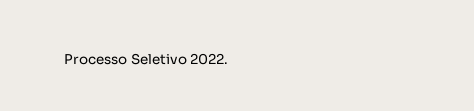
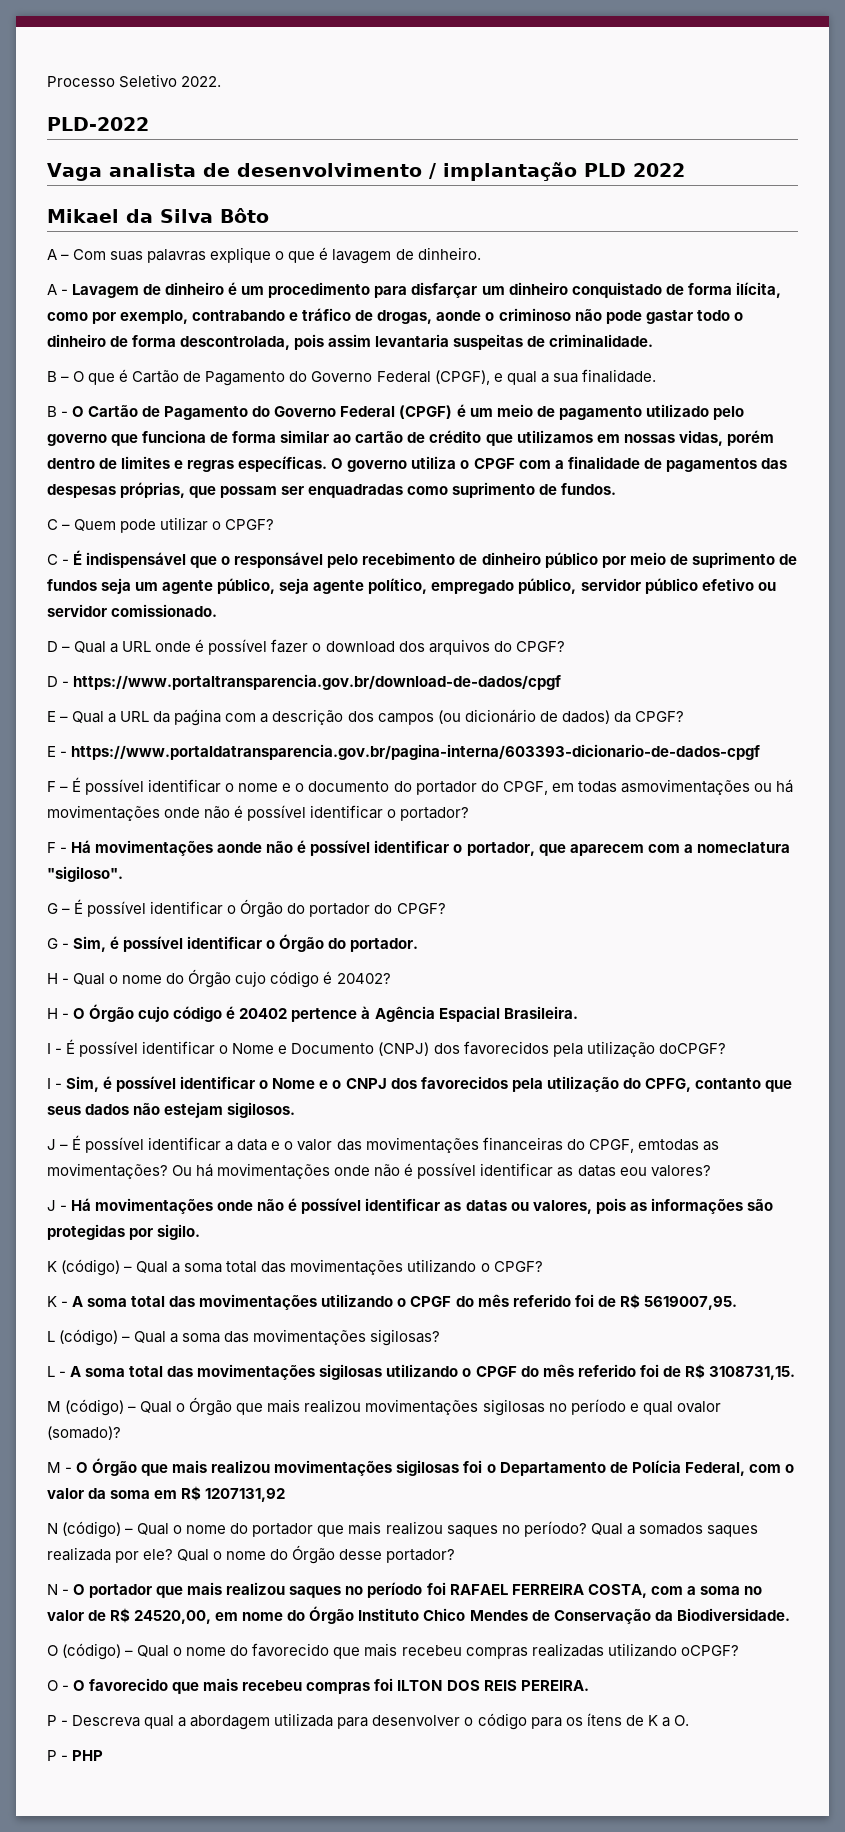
(229, 59) none -> [47,117,149,131] [47,162,685,181] [47,208,269,223] [47,247,481,264] [47,282,781,298] [47,308,743,324] [47,334,654,350] [47,369,656,386] [47,404,744,420] [47,430,774,446] [47,456,787,472] [47,482,617,498] [47,517,275,533] [47,550,797,568] [47,578,776,594] [47,604,218,617] [47,639,565,655] [47,674,562,690] [47,709,684,726] [47,744,761,760] [47,777,793,795] [47,805,470,821] [47,840,790,856] [47,866,123,882] [47,899,446,918] [47,934,419,952] [47,969,391,988] [47,1004,578,1022] [47,1039,726,1057] [47,1076,792,1092] [47,1102,296,1118] [47,1135,719,1153] [47,1163,711,1179] [47,1198,773,1214] [47,1224,201,1240] [47,1259,543,1276] [47,1294,737,1310] [47,1329,441,1346] [47,1364,795,1380] [47,1397,721,1416] [47,1426,121,1440] [47,1458,794,1476] [47,1486,286,1502] [47,1521,758,1538] [47,1545,456,1564] [47,1582,762,1598] [47,1606,790,1624] [47,1643,739,1660] [47,1678,589,1694] [47,1713,689,1730] [47,1750,104,1761] // PLD-2022 // Vaga analista de desenvolvimento / implantação PLD 2022 // Mikael da Silva Bôto // A – Com suas palavras explique o que é lavagem de dinheiro. // A - Lavagem de dinheiro é um procedimento para disfarçar um dinheiro conquistado de forma ilícita, como por exemplo, contrabando e tráfico de drogas, aonde o criminoso não pode gastar todo o dinheiro de forma descontrolada, pois assim levantaria suspeitas de criminalidade. // B – O que é Cartão de Pagamento do Governo Federal (CPGF), e qual a sua finalidade. // B - O Cartão de Pagamento do Governo Federal (CPGF) é um meio de pagamento utilizado pelo governo que funciona de forma similar ao cartão de crédito que utilizamos em nossas vidas, porém dentro de limites e regras específicas. O governo utiliza o CPGF com a finalidade de pagamentos das despesas próprias, que possam ser enquadradas como suprimento de fundos. // C – Quem pode utilizar o CPGF? // C - É indispensável que o responsável pelo recebimento de dinheiro público por meio de suprimento de fundos seja um agente público, seja agente político, empregado público, servidor público efetivo ou servidor comissionado. // D – Qual a URL onde é possível fazer o download dos arquivos do CPGF? // D - https://www.portaltransparencia.gov.br/download-de-dados/cpgf // E – Qual a URL da paǵina com a descrição dos campos (ou dicionário de dados) da CPGF? // E - https://www.portaldatransparencia.gov.br/pagina-interna/603393-dicionario-de-dados-cpgf // F – É possível identificar o nome e o documento do portador do CPGF, em todas asmovimentações ou há movimentações onde não é possível identificar o portador? // F - Há movimentações aonde não é possível identificar o portador, que aparecem com a nomeclatura "sigiloso". // G – É possível identificar o Órgão do portador do CPGF? // G - Sim, é possível identificar o Órgão do portador. // H - Qual o nome do Órgão cujo código é 20402? // H - O Órgão cujo código é 20402 pertence à Agência Espacial Brasileira. // I - É possível identificar o Nome e Documento (CNPJ) dos favorecidos pela utilização doCPGF? // I - Sim, é possível identificar o Nome e o CNPJ dos favorecidos pela utilização do CPFG, contanto que seus dados não estejam sigilosos. // J – É possível identificar a data e o valor das movimentações financeiras do CPGF, emtodas as movimentações? Ou há movimentações onde não é possível identificar as datas eou valores? // J - Há movimentações onde não é possível identificar as datas ou valores, pois as informações são protegidas por sigilo. // K (código) – Qual a soma total das movimentações utilizando o CPGF? // K - A soma total das movimentações utilizando o CPGF do mês referido foi de R$ 5619007,95. // L (código) – Qual a soma das movimentações sigilosas? // L - A soma total das movimentações sigilosas utilizando o CPGF do mês referido foi de R$ 3108731,15. // M (código) – Qual o Órgão que mais realizou movimentações sigilosas no período e qual ovalor (somado)? // M - O Órgão que mais realizou movimentações sigilosas foi o Departamento de Polícia Federal, com o valor da soma em R$ 1207131,92 // N (código) – Qual o nome do portador que mais realizou saques no período? Qual a somados saques realizada por ele? Qual o nome do Órgão desse portador? // N - O portador que mais realizou saques no período foi RAFAEL FERREIRA COSTA, com a soma no valor de R$ 24520,00, em nome do Órgão Instituto Chico Mendes de Conservação da Biodiversidade. // O (código) – Qual o nome do favorecido que mais recebeu compras realizadas utilizando oCPGF? // O - O favorecido que mais recebeu compras foi ILTON DOS REIS PEREIRA. // P - Descreva qual a abordagem utilizada para desenvolver o código para os ítens de K a O. // P - PHP

